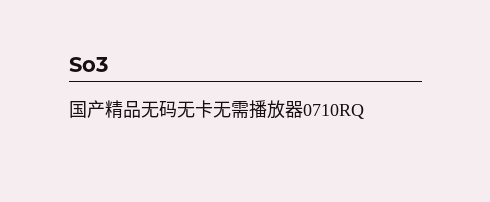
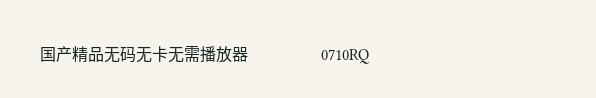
[69,57,108,72] So3 // -> (40, 54) none

